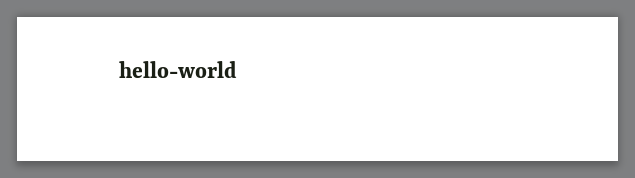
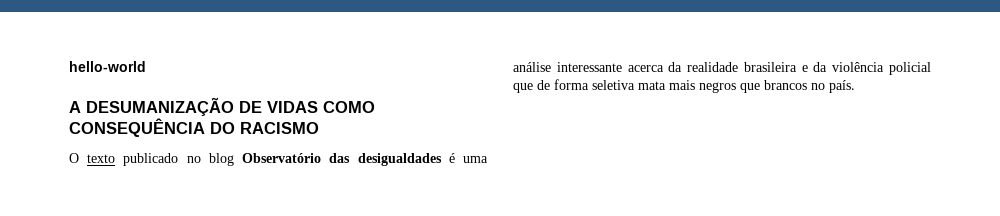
(237, 69) none -> [69,97,375,116] [69,118,319,137] [69,153,488,166] [513,62,931,75] [513,79,855,93] // A DESUMANIZAÇÃO DE VIDAS COMO CONSEQUÊNCIA DO RACISMO // O texto publicado no blog Observatório das desigualdades é uma análise interessante acerca da realidade brasileira e da violência policial que de forma seletiva mata mais negros que brancos no país.

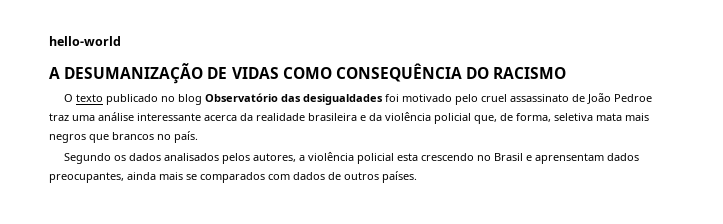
[448,153,455,163] é -> [385,93,653,105] [49,113,69,121] foi motivado pelo cruel assassinato de João Pedroe traz
[513,79,589,93] que de forma -> [474,113,551,124] que, de forma,
(855, 86) none -> [64,152,640,164] [49,171,417,183] // Segundo os dados analisados pelos autores, a violência policial esta crescendo no Brasil e aprensentam dados preocupantes, ainda mais se comparados com dados de outros países.

